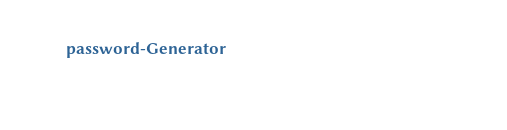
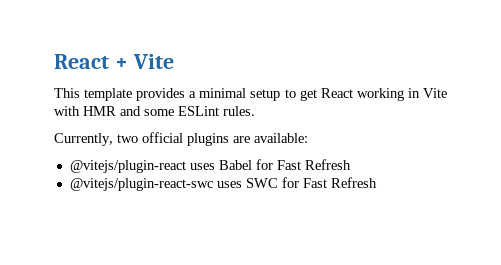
[66,42,226,58] password-Generator -> [54,54,174,69] [54,88,447,101] [54,106,255,116] [54,132,308,146] [69,159,351,173] [69,177,377,191] React + Vite // This template provides a minimal setup to get React working in Vite with HMR and some ESLint rules. // Currently, two official plugins are available: // @vitejs/plugin-react uses Babel for Fast Refresh // @vitejs/plugin-react-swc uses SWC for Fast Refresh

